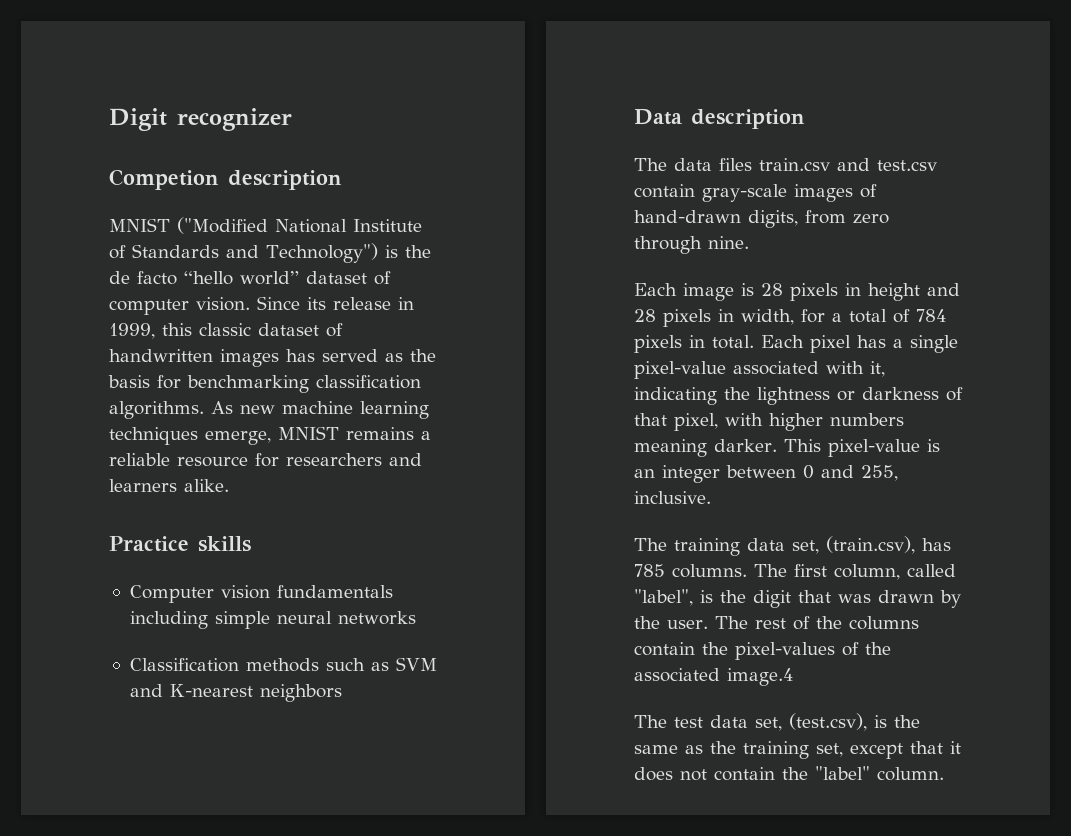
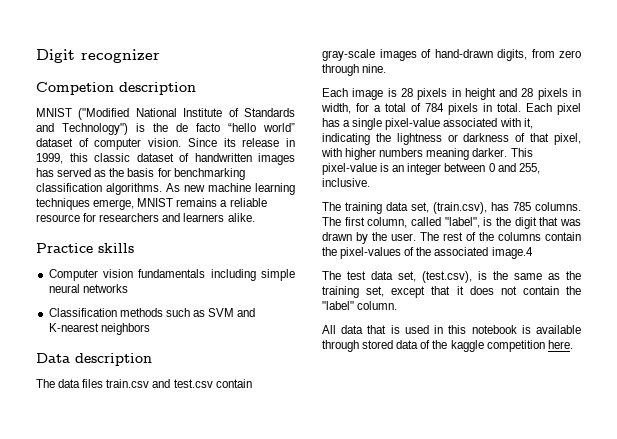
(944, 774) none -> [322,325,581,334] [322,340,573,352] // All data that is used in this notebook is available through stored data of the kaggle competition here.

